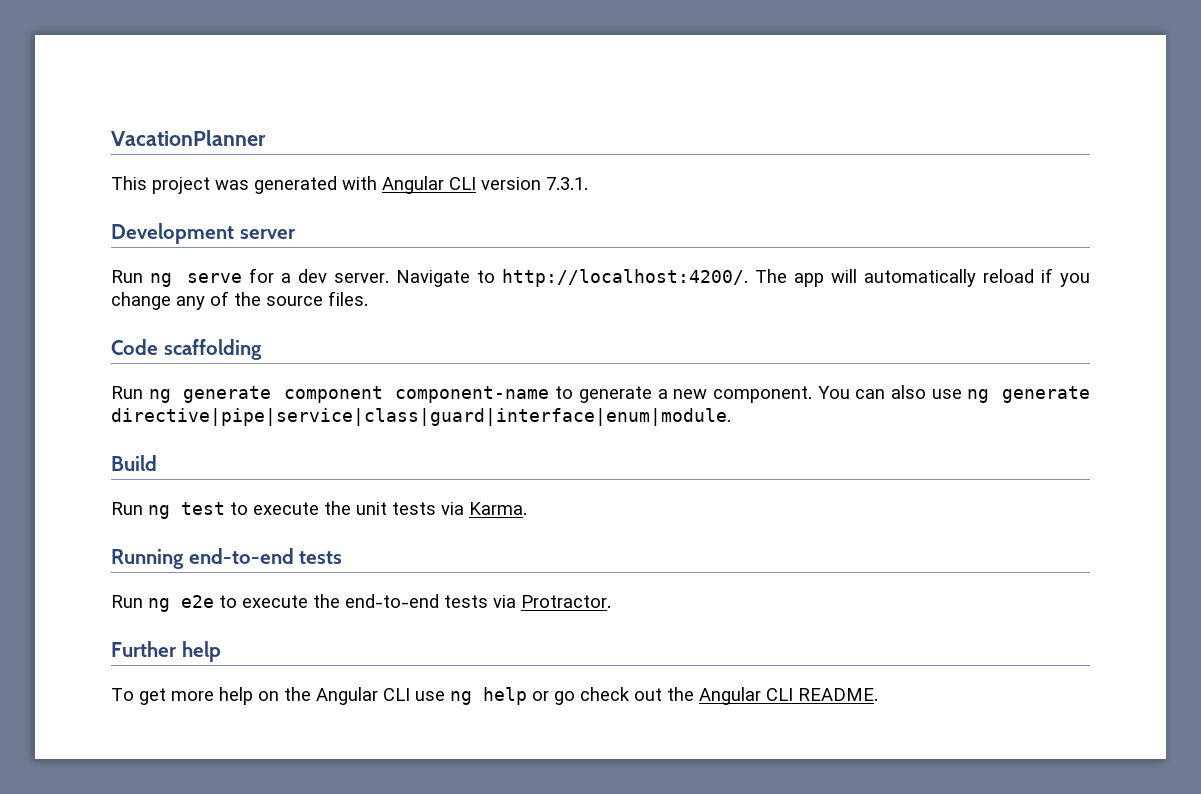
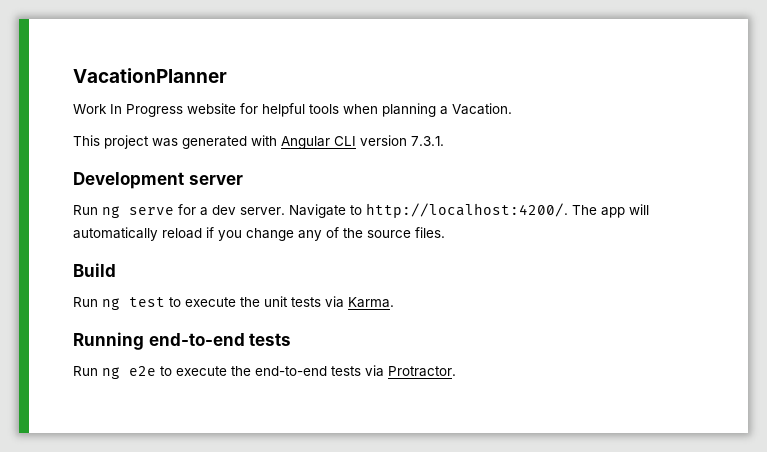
(266, 138) none -> [73,103,512,117] // Work In Progress website for helpful tools when planning a Vacation.
[111,339,262,360] [111,385,1090,403] [111,408,731,426] // Code scaffolding // Run ng generate component component-name to generate a new component. You can also use ng generate directive|pipe|service|class|guard|interface|enum|module. -> (445, 232) none
[111,641,221,662] [111,687,878,705] // Further help // To get more help on the Angular CLI use ng help or go check out the Angular CLI README. -> (456, 371) none

